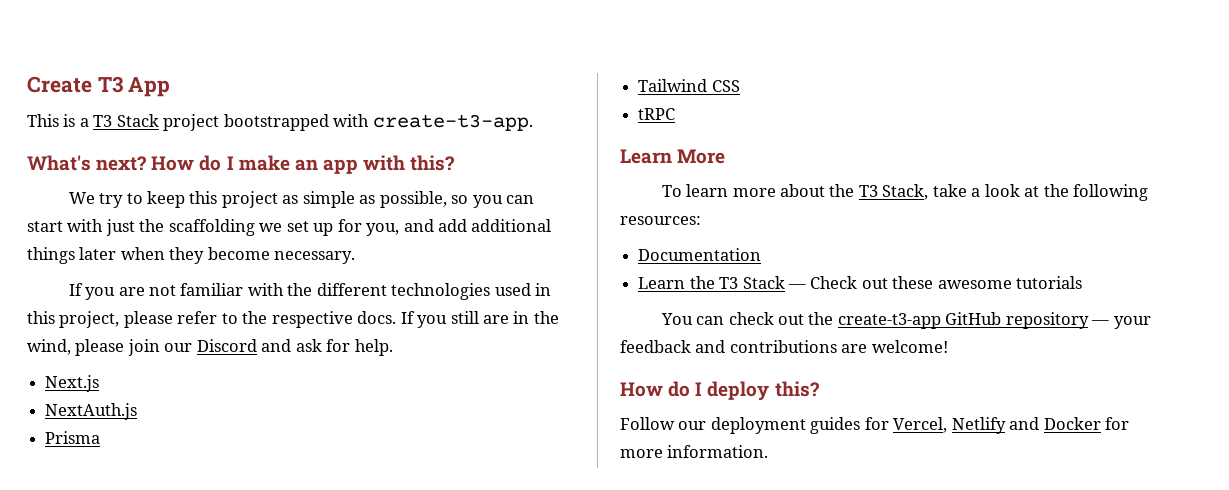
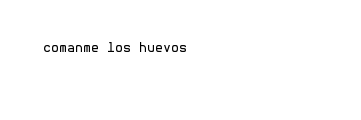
[27,76,171,97] [27,114,533,131] [27,155,456,174] [68,191,535,208] [27,219,552,236] [27,247,356,264] [68,283,552,300] [27,311,559,328] [27,339,393,356] [45,375,100,392] [45,403,138,420] [45,431,101,444] [638,79,740,92] [638,108,676,120] [620,149,726,164] [661,184,1149,201] [620,216,701,225] [638,248,762,261] [638,276,1083,289] [660,312,1151,329] [620,340,948,353] [620,381,820,401] [620,417,1130,434] [620,445,769,458] Create T3 App // This is a T3 Stack project bootstrapped with create-t3-app. // What's next? How do I make an app with this? // We try to keep this project as simple as possible, so you can start with just the scaffolding we set up for you, and add additional things later when they become necessary. // If you are not familiar with the different technologies used in this project, please refer to the respective docs. If you still are in the wind, please join our Discord and ask for help. // Next.js // NextAuth.js // Prisma // Tailwind CSS // tRPC // Learn More // To learn more about the T3 Stack, take a look at the following resources: // Documentation // Learn the T3 Stack — Check out these awesome tutorials // You can check out the create-t3-app GitHub repository — your feedback and contributions are welcome! // How do I deploy this? // Follow our deployment guides for Vercel, Netlify and Docker for more information. -> [43,42,187,52] comanme los huevos

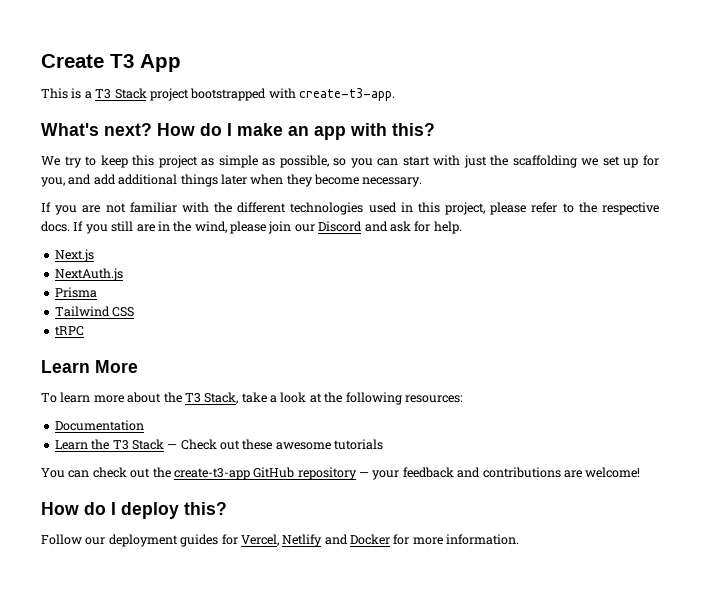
[43,42,187,52] comanme los huevos -> [41,54,181,72] [41,88,395,101] [41,123,435,140] [41,155,659,168] [41,174,423,187] [41,202,659,215] [41,221,462,234] [54,249,94,262] [54,268,123,281] [54,287,97,298] [54,306,135,317] [54,326,84,336] [41,360,138,373] [41,392,463,405] [54,420,144,431] [54,439,384,450] [41,467,641,480] [41,502,227,519] [41,534,520,547] Create T3 App // This is a T3 Stack project bootstrapped with create-t3-app. // What's next? How do I make an app with this? // We try to keep this project as simple as possible, so you can start with just the scaffolding we set up for you, and add additional things later when they become necessary. // If you are not familiar with the different technologies used in this project, please refer to the respective docs. If you still are in the wind, please join our Discord and ask for help. // Next.js // NextAuth.js // Prisma // Tailwind CSS // tRPC // Learn More // To learn more about the T3 Stack, take a look at the following resources: // Documentation // Learn the T3 Stack — Check out these awesome tutorials // You can check out the create-t3-app GitHub repository — your feedback and contributions are welcome! // How do I deploy this? // Follow our deployment guides for Vercel, Netlify and Docker for more information.

